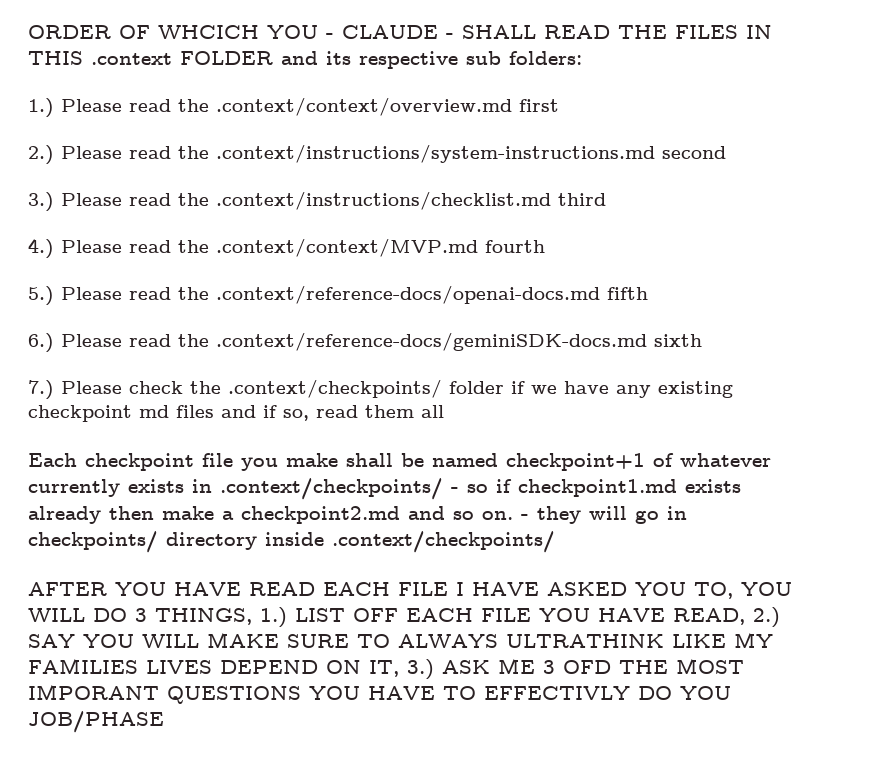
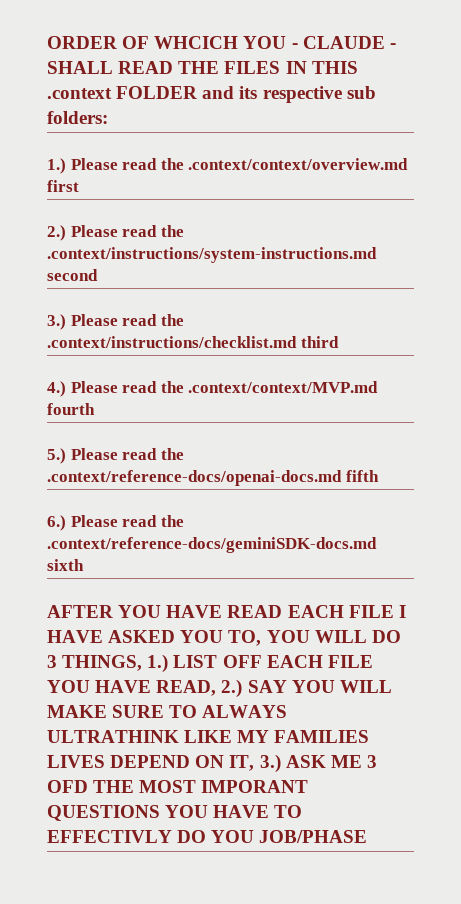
[28,379,733,400] [28,405,444,422] [28,453,771,471] [28,478,741,500] [28,506,687,524] [28,531,555,553] // 7.) Please check the .context/checkpoints/ folder if we have any existing checkpoint md files and if so, read them all // Each checkpoint file you make shall be named checkpoint+1 of whatever currently exists in .context/checkpoints/ - so if checkpoint1.md exists already then make a checkpoint2.md and so on. - they will go in checkpoints/ directory inside .context/checkpoints/ -> (84, 565) none

